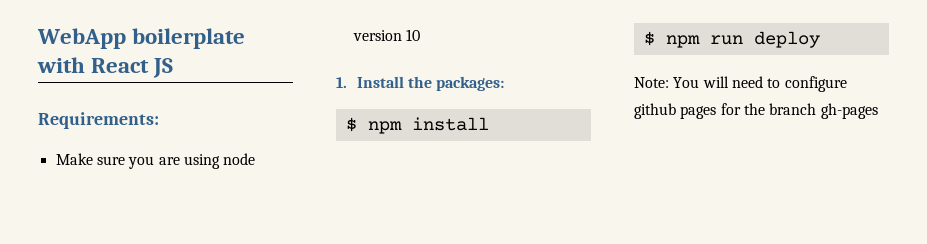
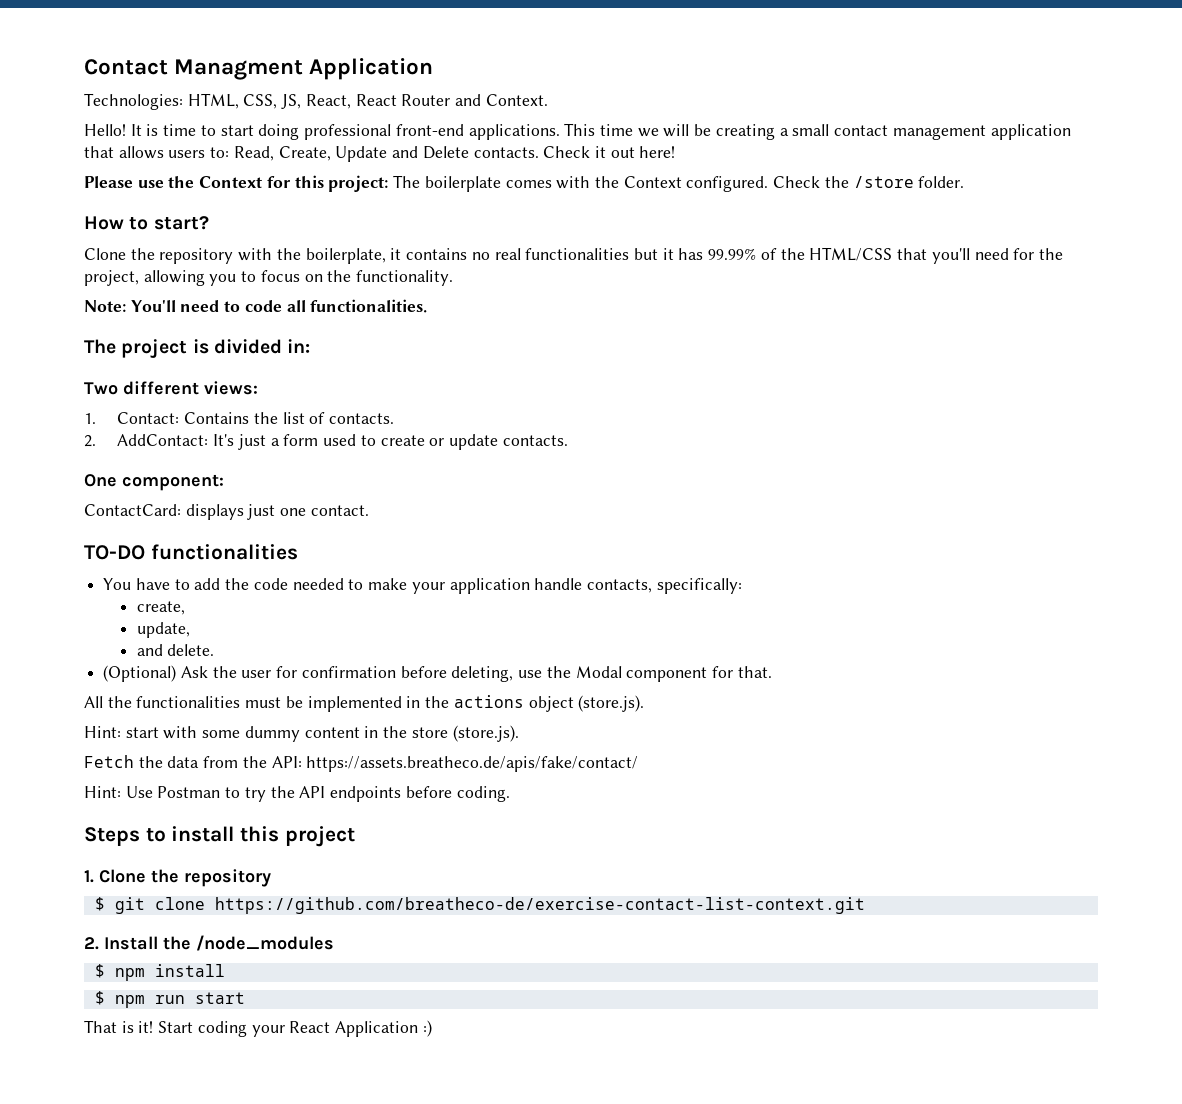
[37,28,246,49] [37,57,174,78] [38,112,159,129] [55,153,256,169] [352,29,420,41] [336,77,347,88] WebApp boilerplate with React JS // Requirements: // Make sure you are using node version 10 // 1. -> [84,58,434,80] [84,93,548,110] [84,123,1071,140] [84,146,676,162] [84,175,965,192] [84,216,209,230] [84,247,1063,264] [84,270,454,286] [84,299,428,313] [84,339,311,358] [84,381,258,395] [84,412,395,424] [84,434,568,450] [84,474,224,491] [84,504,369,520] [84,544,298,560] [103,578,742,594] [136,601,185,615] [136,622,190,638] [136,644,215,656] [103,665,772,682] [84,695,645,712] [84,725,519,742] [84,755,639,772] [84,786,510,802] [84,826,355,847] [84,869,271,887] [94,897,865,914] [84,937,99,950] Contact Managment Application // Technologies: HTML, CSS, JS, React, React Router and Context. // Hello! It is time to start doing professional front-end applications. This time we will be creating a small contact management application that allows users to: Read, Create, Update and Delete contacts. Check it out here! // Please use the Context for this project: The boilerplate comes with the Context configured. Check the /store folder. // How to start? // Clone the repository with the boilerplate, it contains no real functionalities but it has 99.99% of the HTML/CSS that you'll need for the project, allowing you to focus on the functionality. // Note: You'll need to code all functionalities. // The project is divided in: // Two different views: // 1. Contact: Contains the list of contacts. // 2. AddContact: It's just a form used to create or update contacts. // One component: // ContactCard: displays just one contact. // TO-DO functionalities // You have to add the code needed to make your application handle contacts, specifically: // create, // update, // and delete. // (Optional) Ask the user for confirmation before deleting, use the Modal component for that. // All the functionalities must be implemented in the actions object (store.js). // Hint: start with some dummy content in the store (store.js). // Fetch the data from the API: https://assets.breatheco.de/apis/fake/contact/ // Hint: Use Postman to try the API endpoints before coding. // Steps to install this project // 1. Clone the repository // $ git clone https://github.com/breatheco-de/exercise-contact-list-context.git // 2.
[436,76,505,91] packages: -> [196,935,334,951] /node_modules
[753,31,820,48] [634,76,847,92] [634,103,878,119] deploy // Note: You will need to configure github pages for the branch gh-pages -> [194,992,245,1004] [84,1020,432,1037] start // That is it! Start coding your React Application :)

